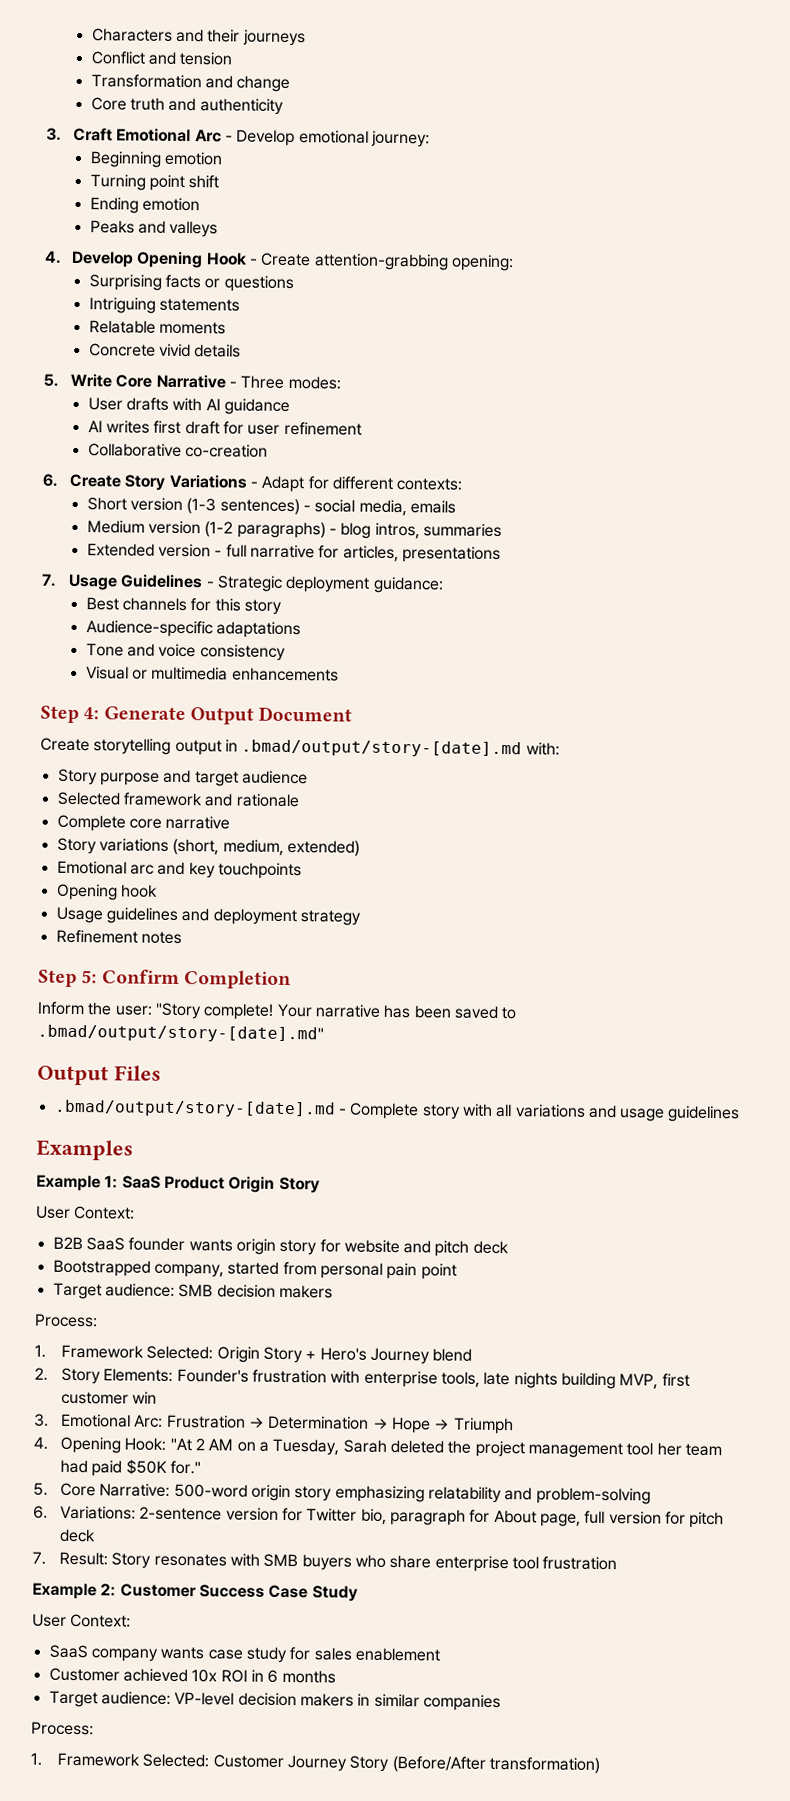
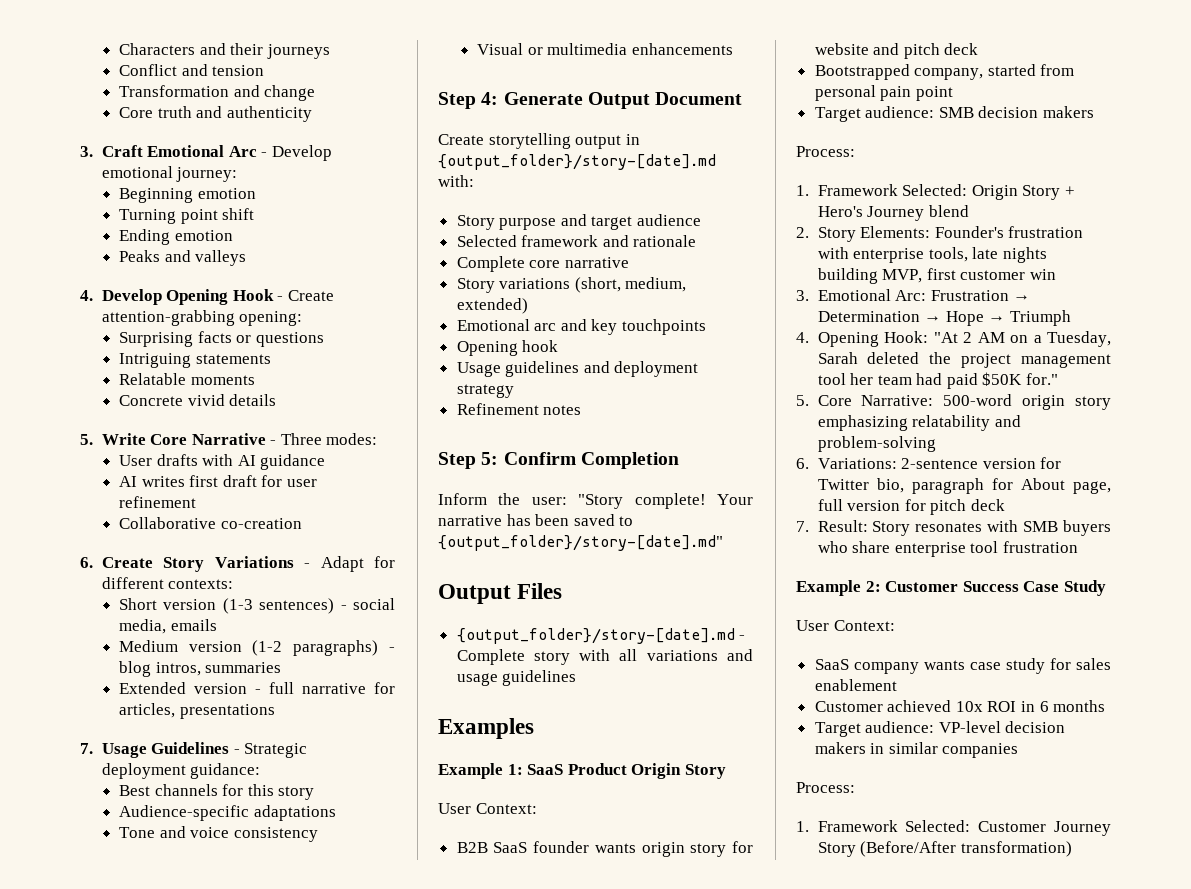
[241,739,523,758] .bmad/output/story-[date].md -> [438,154,716,170] {output_folder}/story-[date].md
[37,1024,324,1043] .bmad/output/story-[date].md" -> [438,535,723,551] {output_folder}/story-[date].md"
[53,1099,336,1118] .bmad/output/story-[date].md -> [456,628,735,644] {output_folder}/story-[date].md

